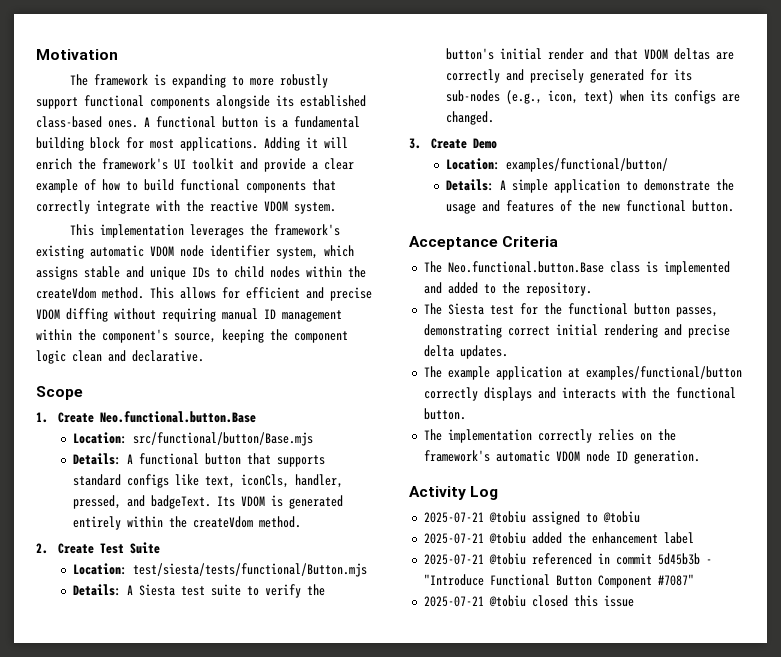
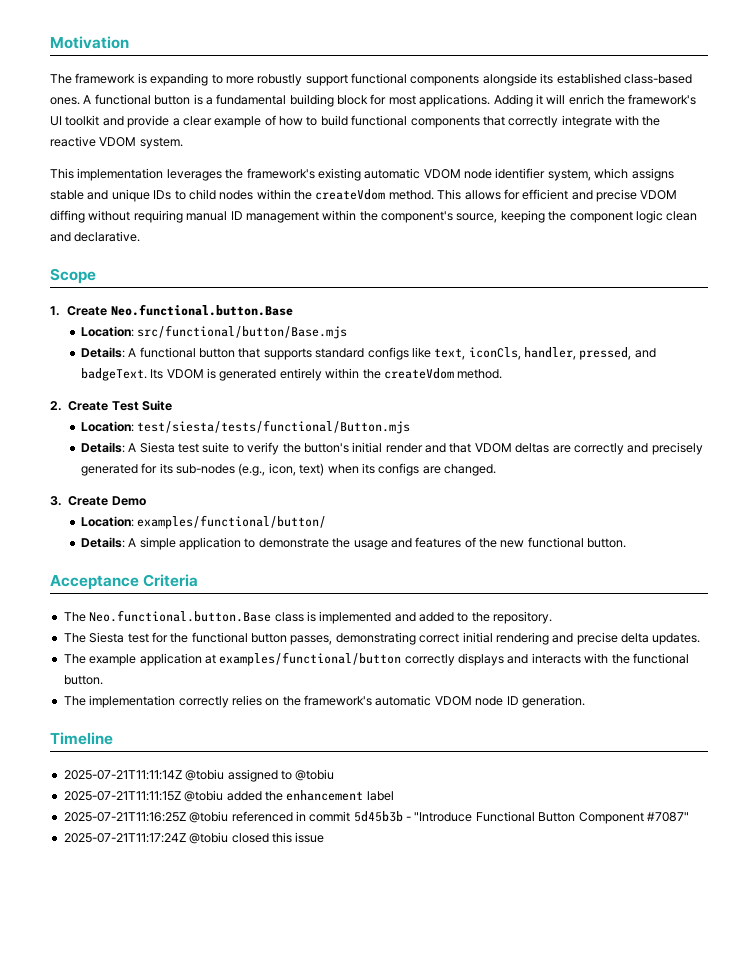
[409,486,499,500] [423,512,484,523] Activity Log // 2025-07-21 -> [50,732,113,745] [63,770,182,780] Timeline // 2025-07-21T11:11:14Z
[423,533,484,544] 2025-07-21 -> [63,791,181,801] 2025-07-21T11:11:15Z
[423,554,484,565] 2025-07-21 -> [63,812,186,822] 2025-07-21T11:16:25Z
[423,596,484,607] 2025-07-21 -> [63,833,186,843] 2025-07-21T11:17:24Z

